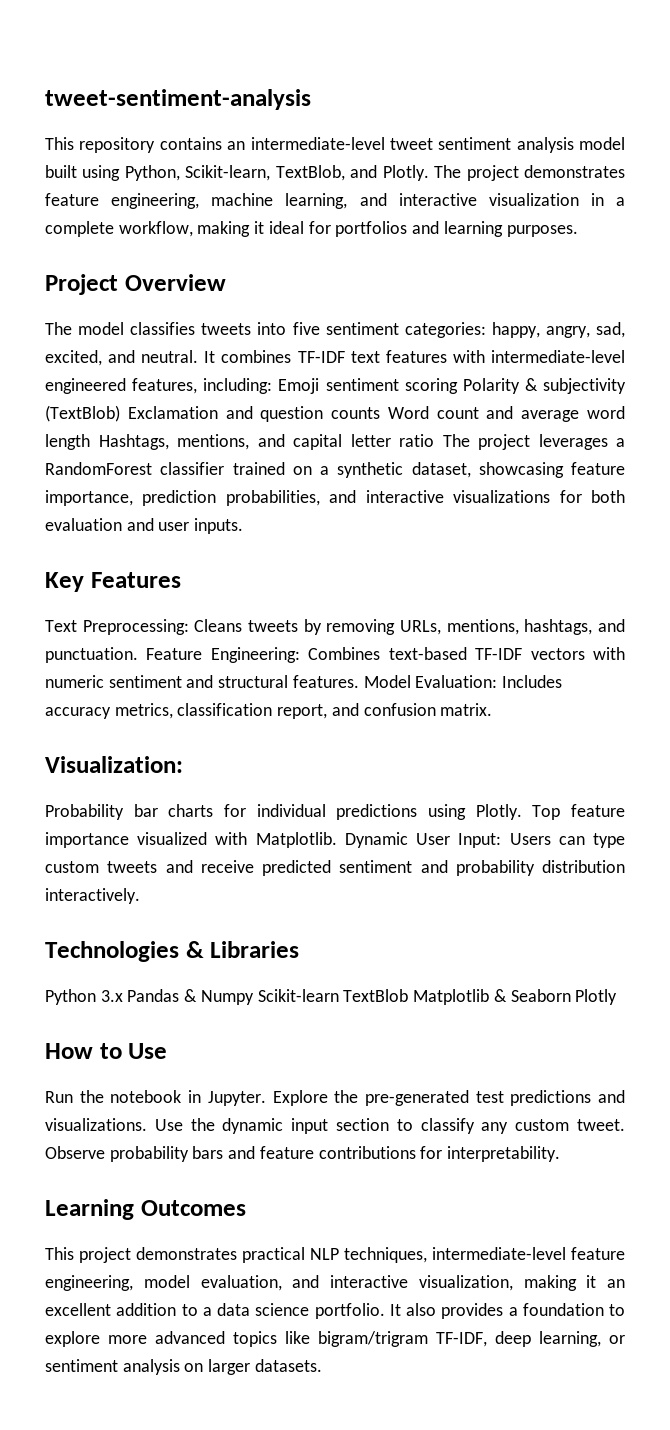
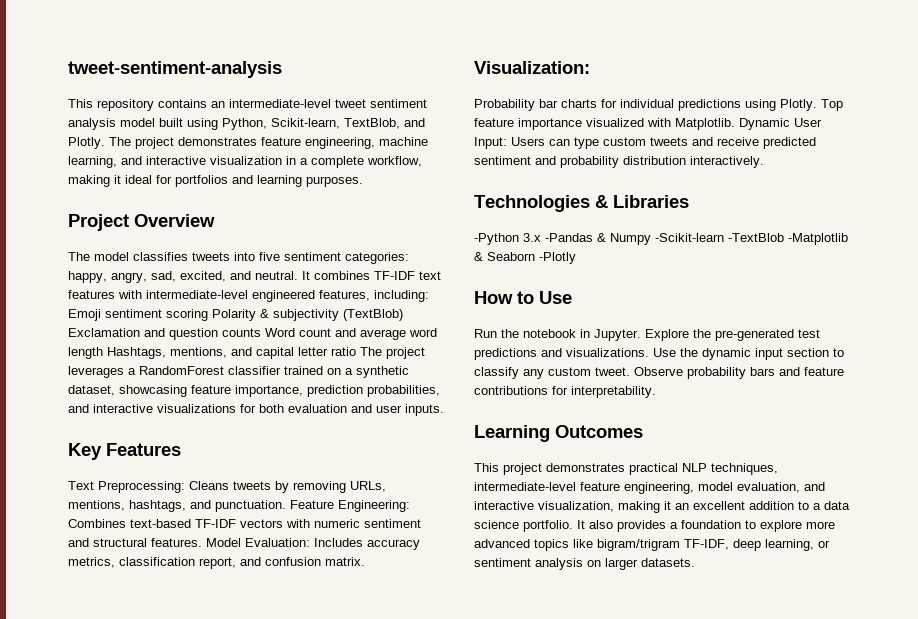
[45,989,490,1005] Python 3.x Pandas & Numpy Scikit-learn TextBlob Matplotlib -> [474,233,848,245] -Python 3.x -Pandas & Numpy -Scikit-learn -TextBlob -Matplotlib
[575,989,618,1005] Plotly -> [539,252,576,264] -Plotly

